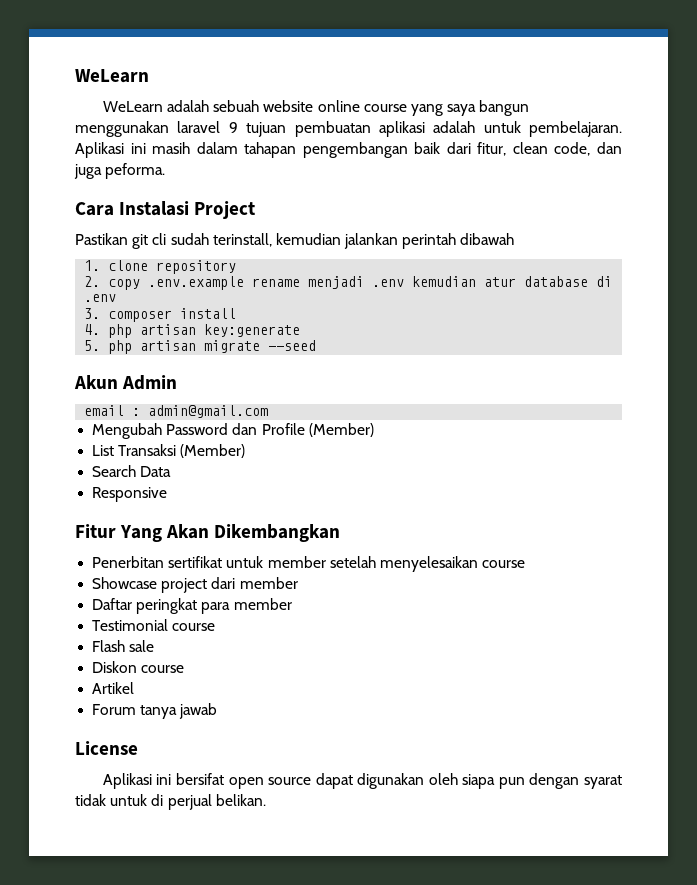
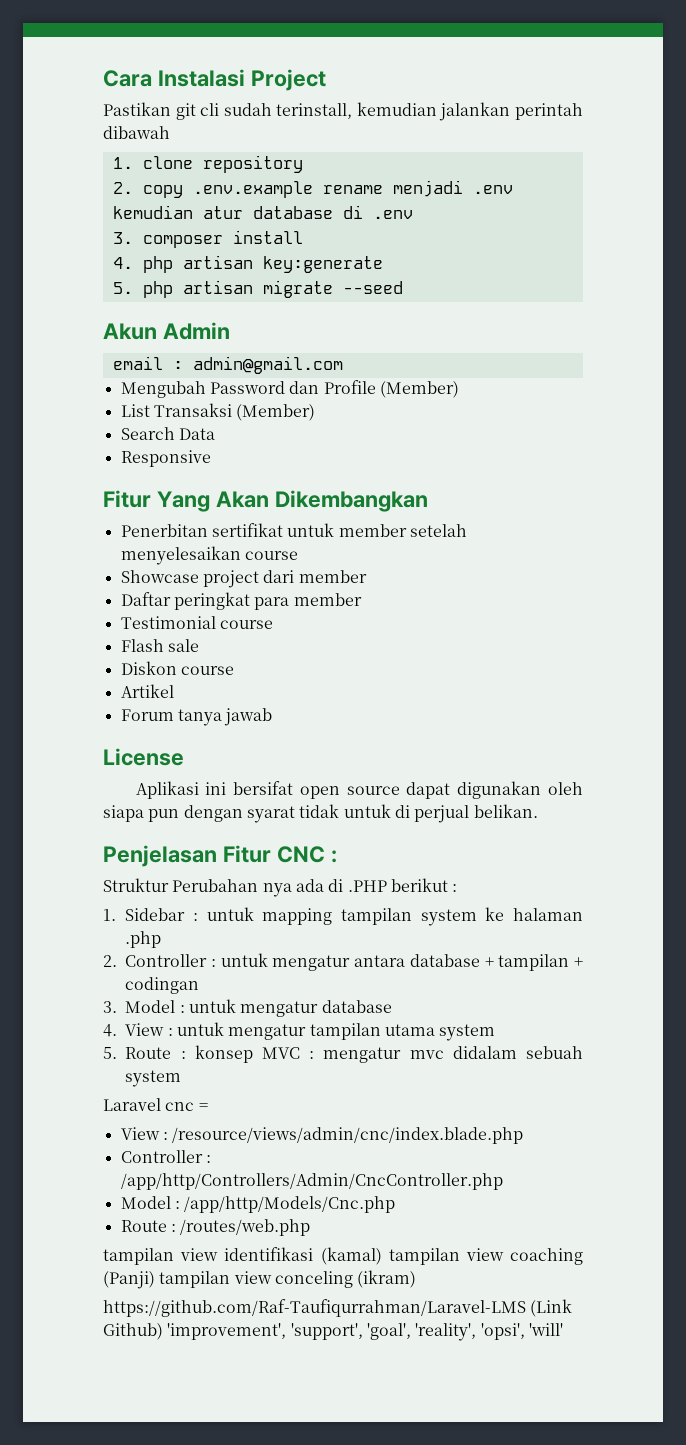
[75,69,149,83] [102,100,530,116] [75,121,622,137] [75,142,622,158] [74,163,166,179] WeLearn // WeLearn adalah sebuah website online course yang saya bangun menggunakan laravel 9 tujuan pembuatan aplikasi adalah untuk pembelajaran. Aplikasi ini masih dalam tahapan pengembangan baik dari fitur, clean code, dan juga peforma. // -> (103, 78) none
(266, 800) none -> [103,845,337,867] [103,878,458,897] [103,907,583,926] [125,931,162,948] [103,953,583,971] [125,977,200,994] [103,999,392,1017] [103,1022,496,1041] [103,1045,583,1063] [125,1070,182,1087] [103,1098,208,1111] [120,1127,524,1144] [120,1150,211,1163] [120,1173,503,1190] [120,1196,396,1213] [120,1219,311,1236] [103,1247,583,1265] [103,1270,417,1289] [103,1299,573,1317] [103,1323,563,1341] // Penjelasan Fitur CNC : // Struktur Perubahan nya ada di .PHP berikut : // 1. Sidebar : untuk mapping tampilan system ke halaman .php // 2. Controller : untuk mengatur antara database + tampilan + codingan // 3. Model : untuk mengatur database // 4. View : untuk mengatur tampilan utama system // 5. Route : konsep MVC : mengatur mvc didalam sebuah system // Laravel cnc = // View : /resource/views/admin/cnc/index.blade.php // Controller : /app/http/Controllers/Admin/CncController.php // Model : /app/http/Models/Cnc.php // Route : /routes/web.php // tampilan view identifikasi (kamal) tampilan view coaching (Panji) tampilan view conceling (ikram) // https://github.com/Raf-Taufiqurrahman/Laravel-LMS (Link Github) 'improvement', 'support', 'goal', 'reality', 'opsi', 'will'

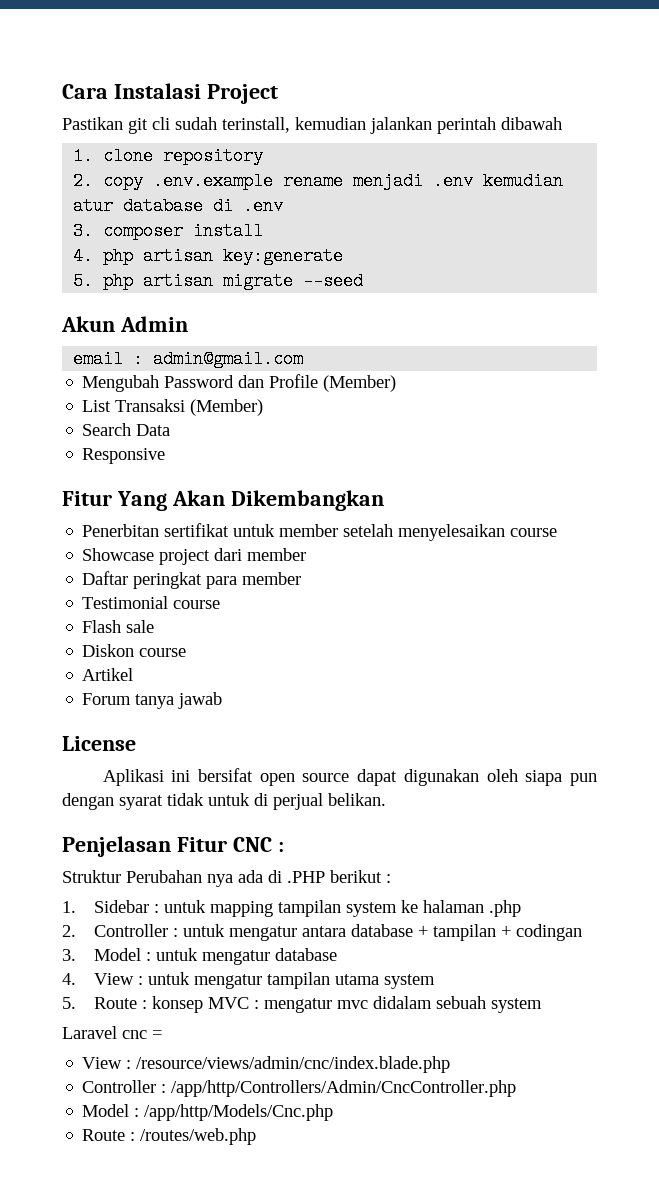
[103,1247,583,1265] [103,1270,417,1289] [103,1299,573,1317] [103,1323,563,1341] // tampilan view identifikasi (kamal) tampilan view coaching (Panji) tampilan view conceling (ikram) // https://github.com/Raf-Taufiqurrahman/Laravel-LMS (Link Github) 'improvement', 'support', 'goal', 'reality', 'opsi', 'will' -> (257, 1136) none

